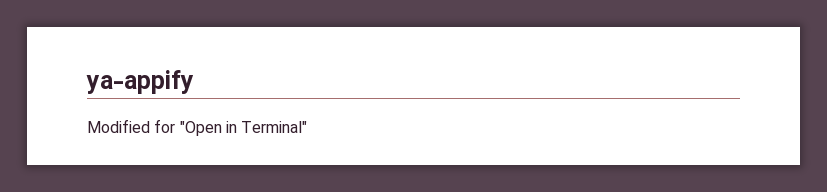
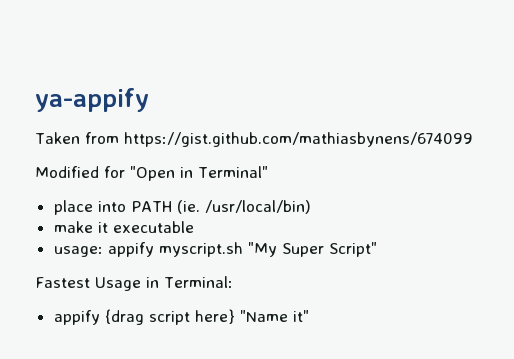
(194, 82) none -> [35,132,473,147] // Taken from https://gist.github.com/mathiasbynens/674099
(308, 127) none -> [53,200,311,215] [53,221,194,233] [53,242,377,257] [35,276,233,291] [53,309,309,325] // place into PATH (ie. /usr/local/bin) // make it executable // usage: appify myscript.sh "My Super Script" // Fastest Usage in Terminal: // appify {drag script here} "Name it"

